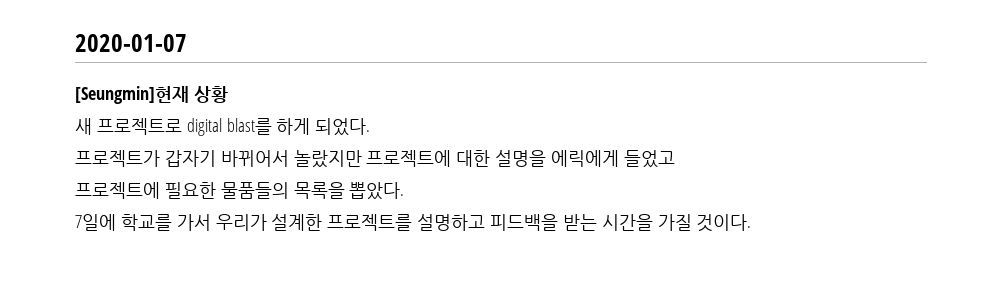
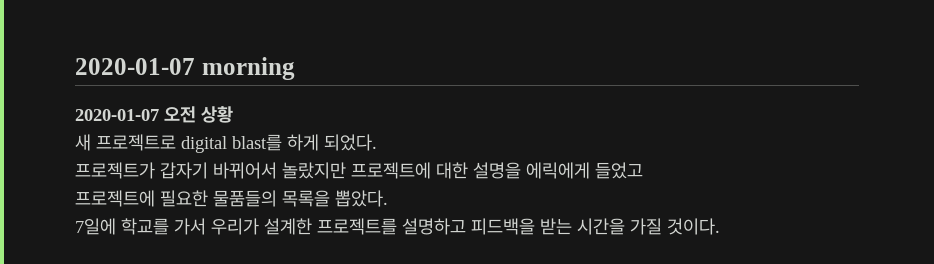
[75,34,187,52] [75,86,189,104] 2020-01-07 // [Seungmin]현재 -> [75,57,295,80] [75,106,196,123] 2020-01-07 morning // 2020-01-07 오전

